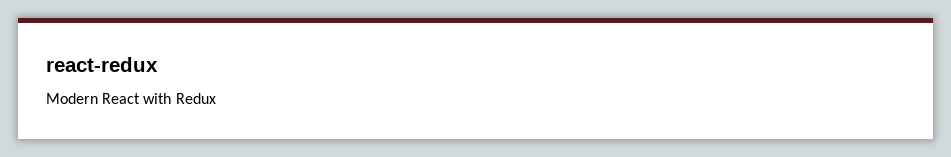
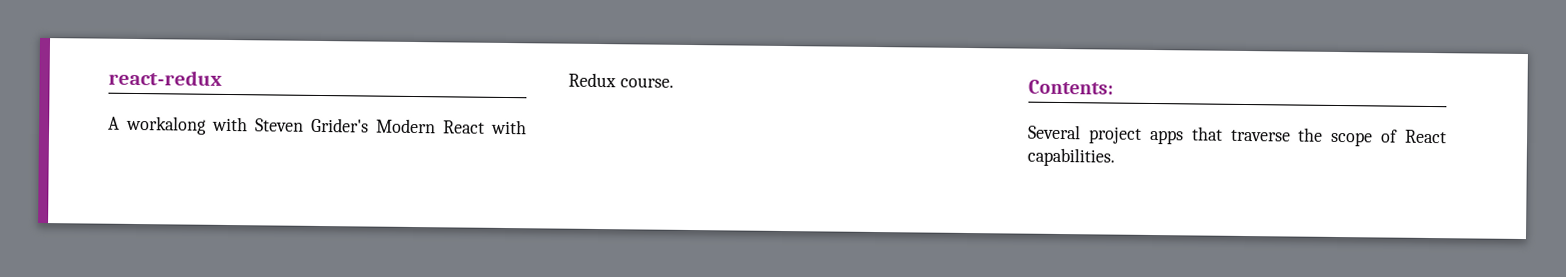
[46,93,216,104] Modern React with Redux -> [108,115,527,135] [568,72,674,88] [1028,79,1114,95] [1028,124,1447,147] [1027,147,1115,167] A workalong with Steven Grider's Modern React with Redux course. // Contents: // Several project apps that traverse the scope of React capabilities.

